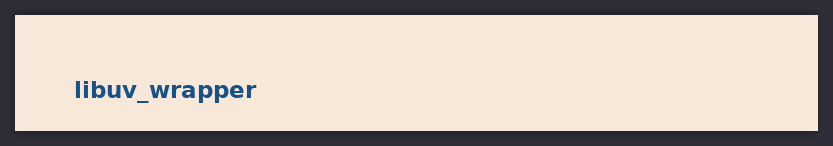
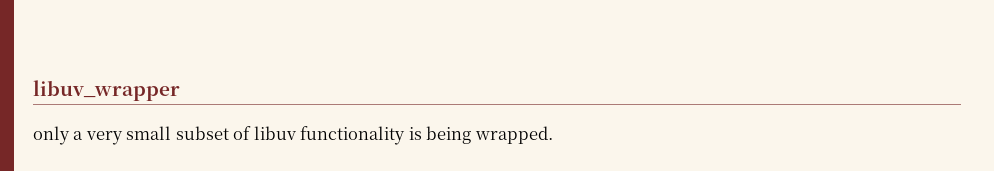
(257, 92) none -> [33,126,553,145] // only a very small subset of libuv functionality is being wrapped.

